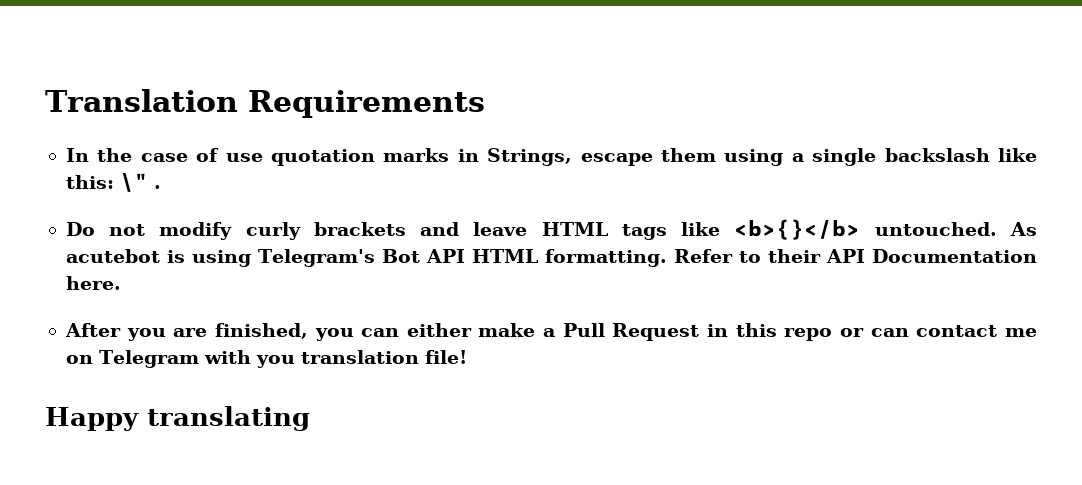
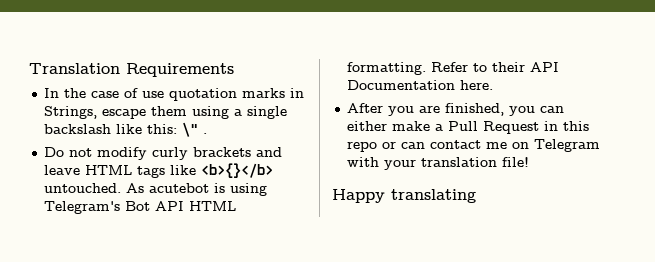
[255,355,295,368] you -> [384,160,417,170] your

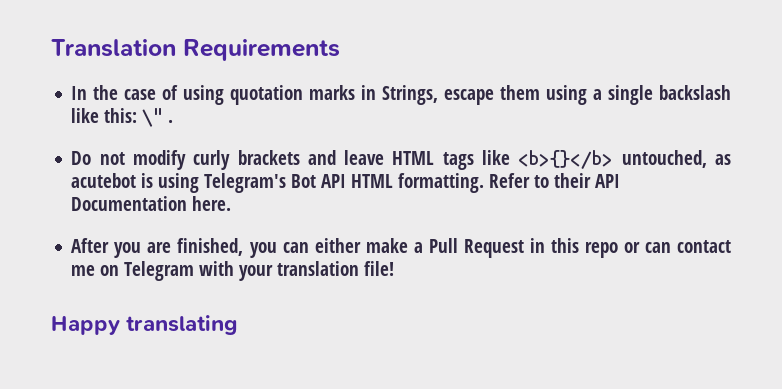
[142,91,165,98] use -> [183,85,225,105] using
[44,183,145,193] untouched. As -> [621,150,731,168] untouched, as

